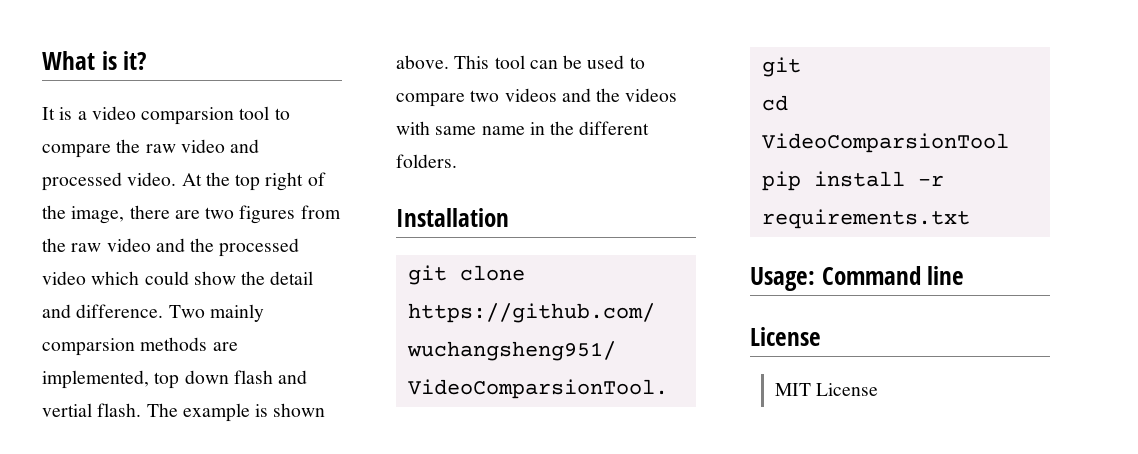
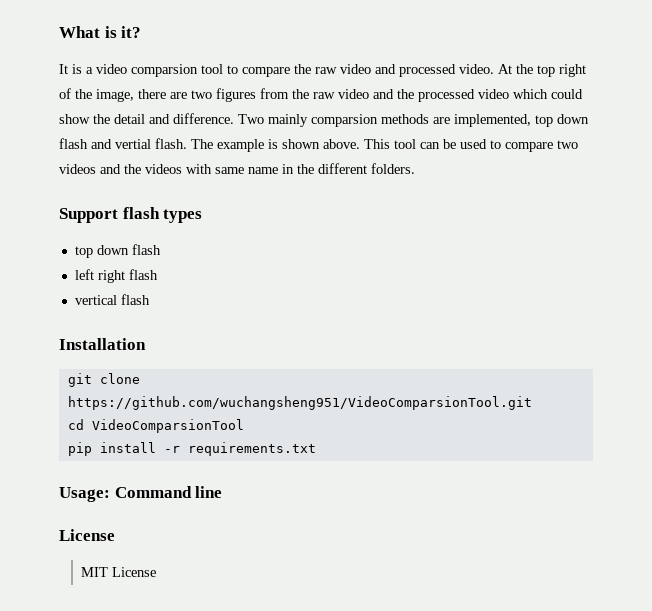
(457, 161) none -> [59,207,203,223] [74,244,161,258] [74,269,158,283] [74,294,150,305] // Support flash types // top down flash // left right flash // vertical flash

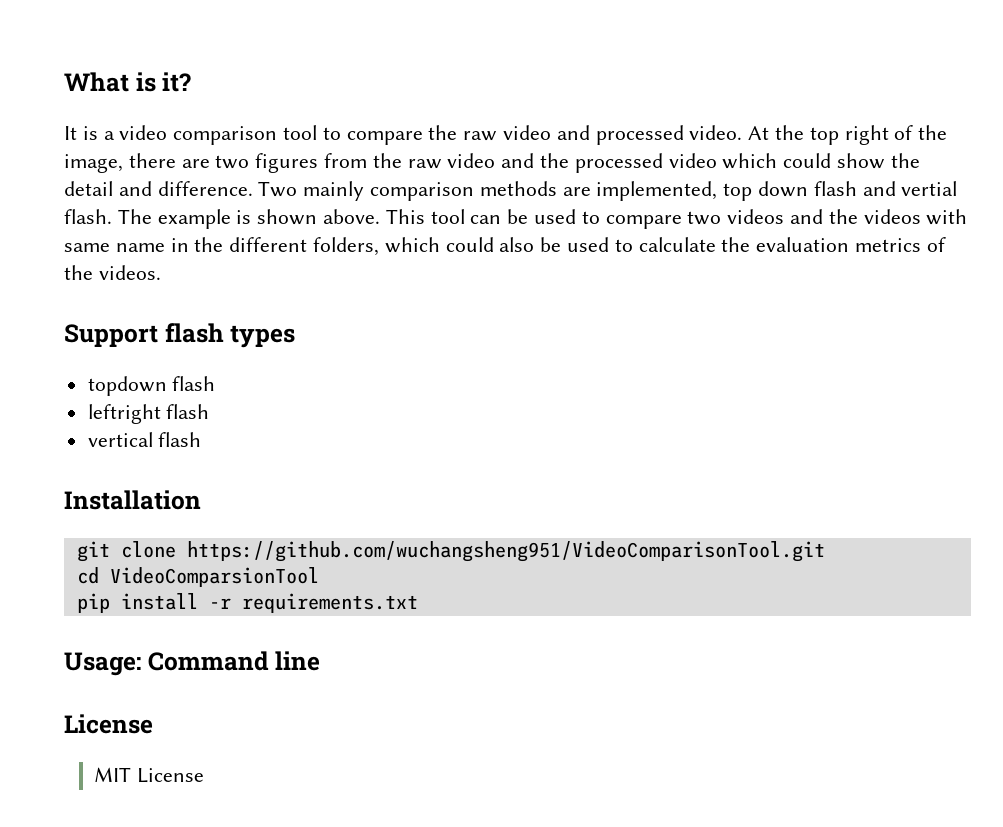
[131,64,198,77] comparsion -> [173,126,278,145] comparison
[311,114,378,127] comparsion -> [370,182,475,201] comparison
[371,163,415,174] folders. -> [313,237,946,256] [64,265,161,280] folders, which could also be used to calculate the evaluation metrics of the videos.
[74,244,161,258] [74,269,125,283] top down flash // left right -> [87,376,216,396] [87,404,161,424] topdown flash // leftright
[67,396,532,410] https://github.com/wuchangsheng951/VideoComparsionTool.git -> [186,541,825,562] https://github.com/wuchangsheng951/VideoComparisonTool.git

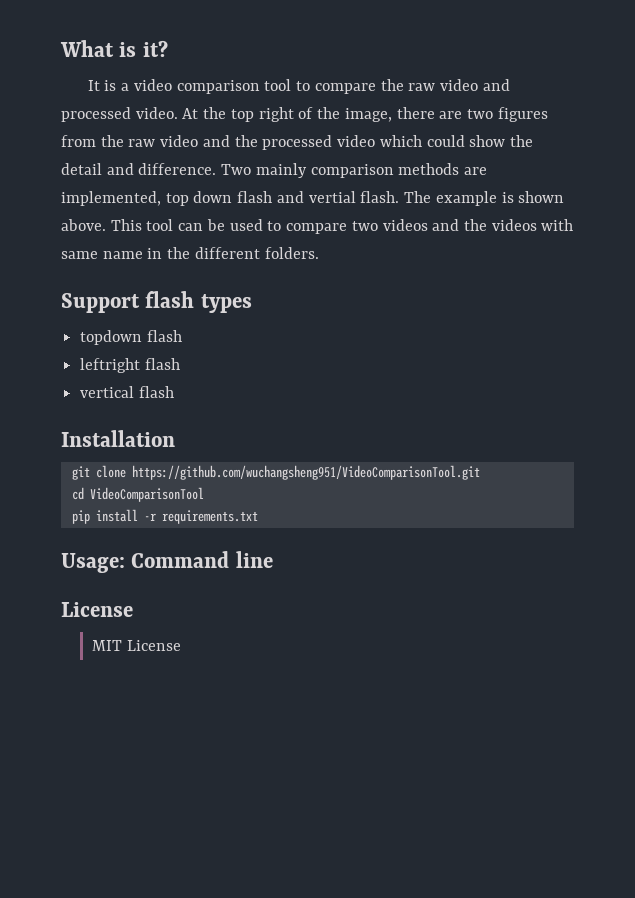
[313,237,946,256] [64,265,161,280] folders, which could also be used to calculate the evaluation metrics of the videos. -> [264,247,319,259] folders.
[109,567,319,587] VideoComparsionTool -> [89,487,204,502] VideoComparisonTool

